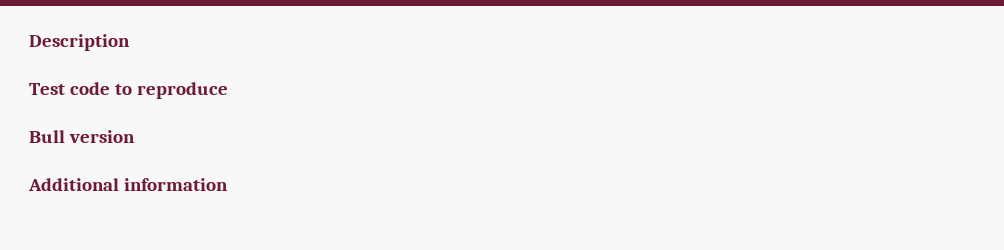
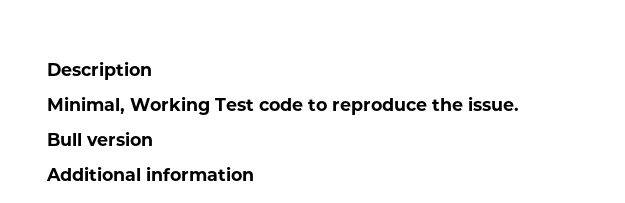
(130, 42) none -> [47,96,210,115] Minimal, Working
(228, 90) none -> [432,96,519,111] the issue.

